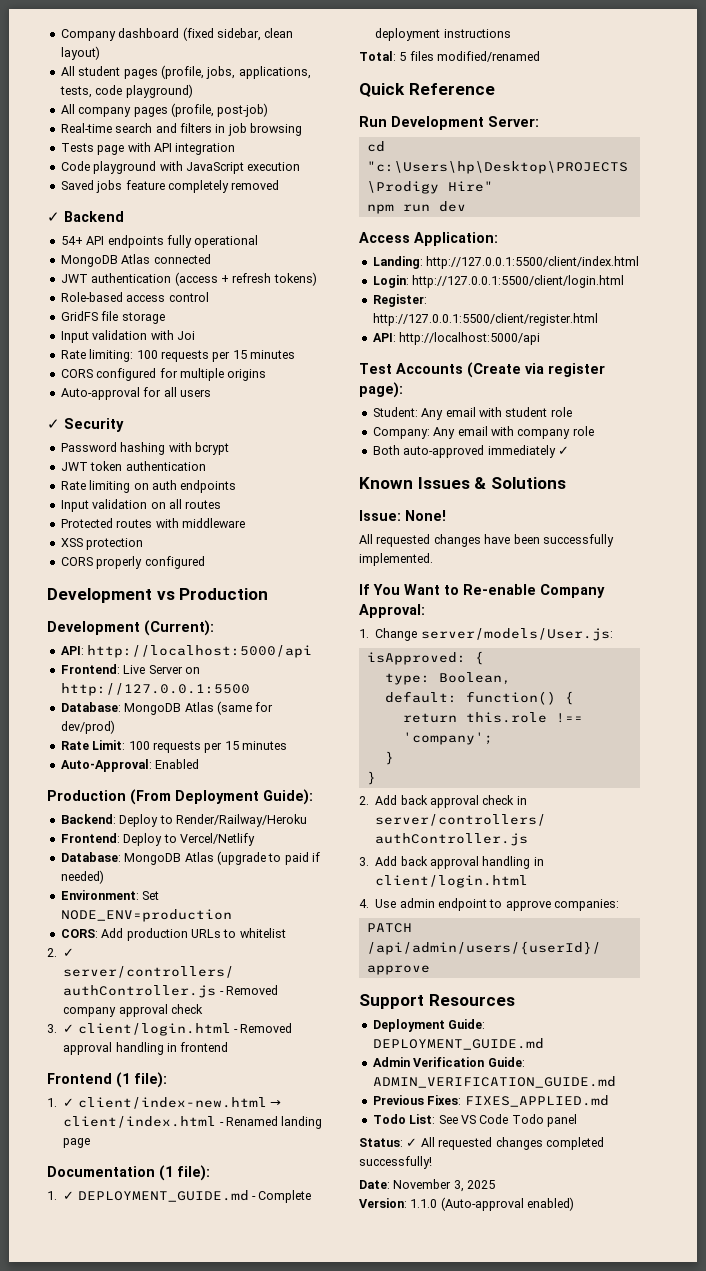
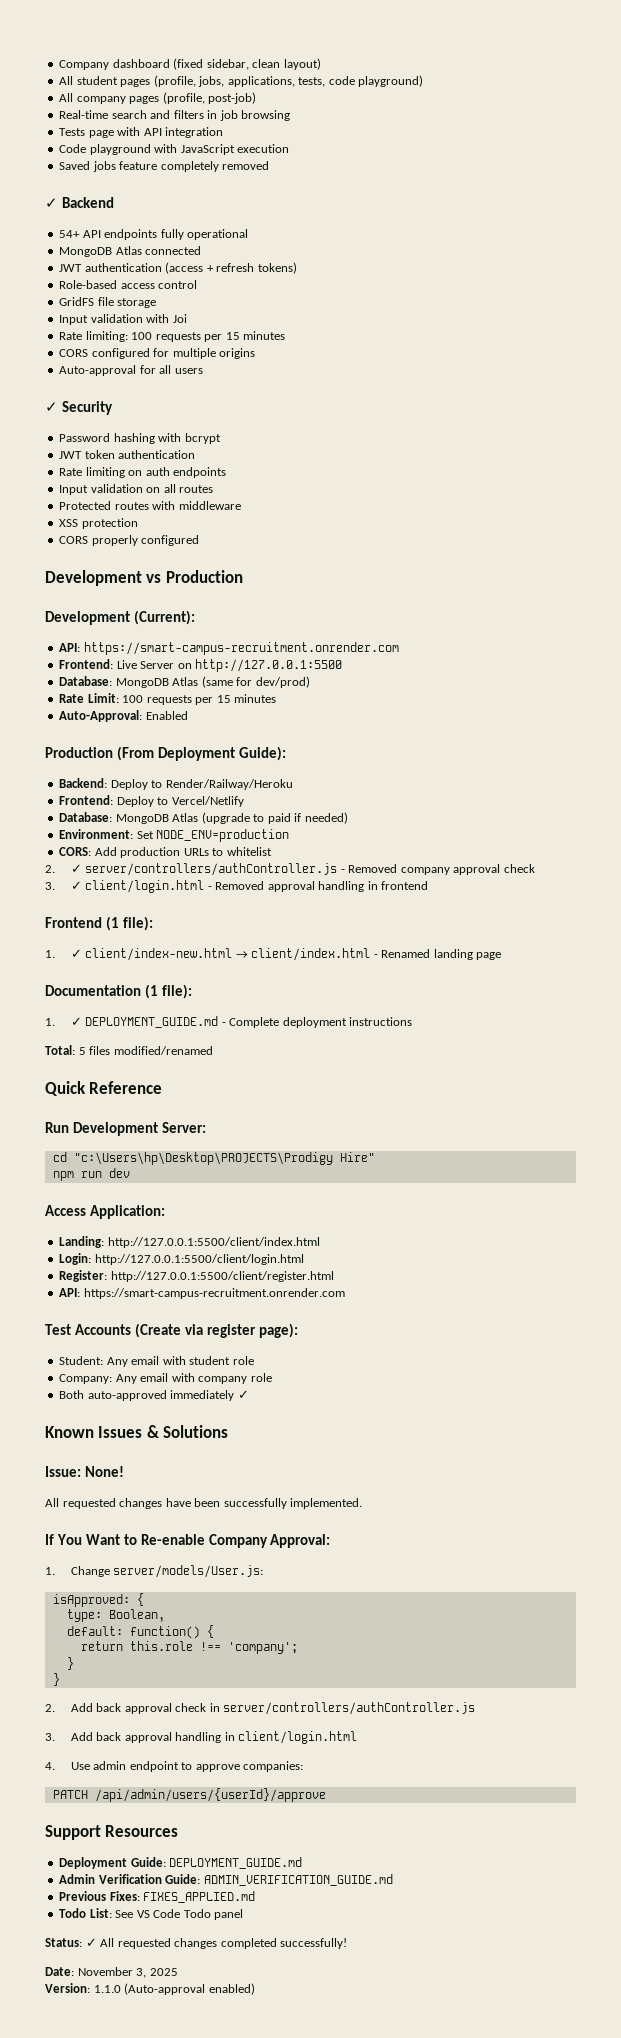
[87,645,313,658] http://localhost:5000/api -> [83,642,399,655] https://smart-campus-recruitment.onrender.com
[399,332,541,345] http://localhost:5000/api -> [83,1288,345,1299] https://smart-campus-recruitment.onrender.com

